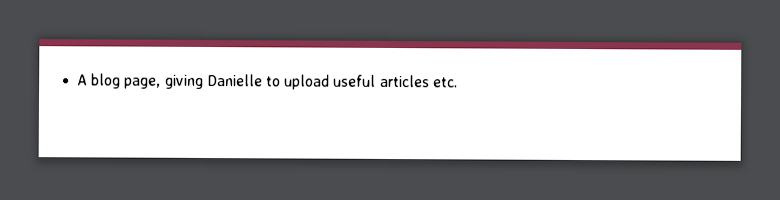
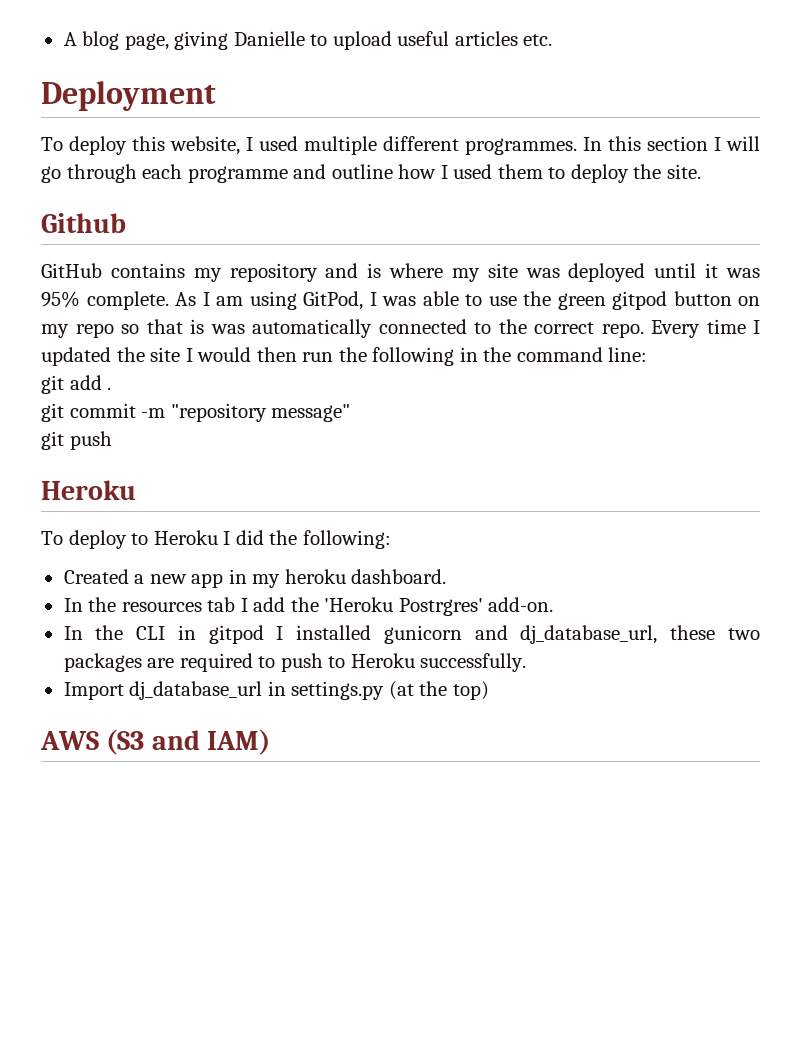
(458, 82) none -> [41,81,216,111] [41,136,760,155] [41,164,701,183] [41,213,126,233] [41,263,760,282] [41,291,760,310] [41,319,760,338] [41,347,648,366] [41,375,112,394] [41,403,351,422] [41,431,112,450] [41,480,136,500] [41,530,391,549] [63,569,447,588] [63,597,554,616] [63,625,760,644] [63,653,527,672] [63,681,489,700] [40,729,271,755] // Deployment // To deploy this website, I used multiple different programmes. In this section I will go through each programme and outline how I used them to deploy the site. // Github // GitHub contains my repository and is where my site was deployed until it was 95% complete. As I am using GitPod, I was able to use the green gitpod button on my repo so that is was automatically connected to the correct repo. Every time I updated the site I would then run the following in the command line: // git add . // git commit -m "repository message" // git push // Heroku // To deploy to Heroku I did the following: // Created a new app in my heroku dashboard. // In the resources tab I add the 'Heroku Postrgres' add-on. // In the CLI in gitpod I installed gunicorn and dj_database_url, these two packages are required to push to Heroku successfully. // Import dj_database_url in settings.py (at the top) // AWS (S3 and IAM)

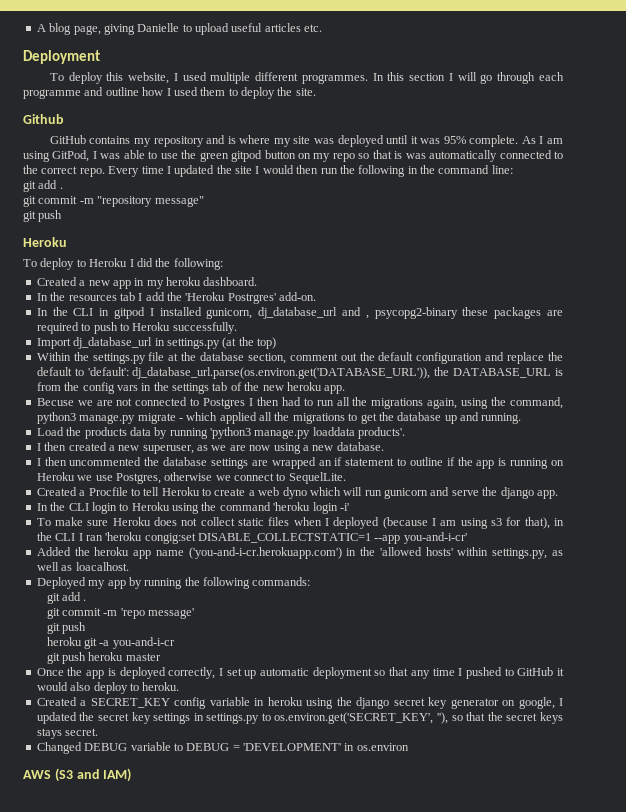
[383,625,760,644] gunicorn and dj_database_url, these two -> [206,307,489,319] gunicorn, dj_database_url and , psycopg2-binary these
(489, 690) none -> [36,352,563,364] [36,367,563,379] [36,382,346,394] [36,397,563,409] [36,412,522,424] [36,427,406,439] [36,442,384,454] [36,457,564,469] [36,472,346,484] [36,487,558,499] [36,502,349,514] [36,517,564,529] [36,532,467,544] [36,547,563,559] [36,562,129,571] [36,577,311,589] [46,592,87,604] [46,608,195,619] [46,622,86,634] [46,637,175,649] [46,652,161,664] [36,667,565,679] [36,682,180,694] [36,697,564,709] [36,712,564,724] [36,728,99,739] [36,742,409,754] // Within the settings.py file at the database section, comment out the default configuration and replace the default to 'default': dj_database_url.parse(os.environ.get('DATABASE_URL')), the DATABASE_URL is from the config vars in the settings tab of the new heroku app. // Becuse we are not connected to Postgres I then had to run all the migrations again, using the command, python3 manage.py migrate - which applied all the migrations to get the database up and running. // Load the products data by running 'python3 manage.py loaddata products'. // I then created a new superuser, as we are now using a new database. // I then uncommented the database settings are wrapped an if statement to outline if the app is running on Heroku we use Postgres, otherwise we connect to SequelLite. // Created a Procfile to tell Heroku to create a web dyno which will run gunicorn and serve the django app. // In the CLI login to Heroku using the command 'heroku login -i' // To make sure Heroku does not collect static files when I deployed (because I am using s3 for that), in the CLI I ran 'heroku congig:set DISABLE_COLLECTSTATIC=1 --app you-and-i-cr' // Added the heroku app name ('you-and-i-cr.herokuapp.com') in the 'allowed hosts' within settings.py, as well as loacalhost. // Deployed my app by running the following commands: // git add . // git commit -m 'repo message' // git push // heroku git -a you-and-i-cr // git push heroku master // Once the app is deployed correctly, I set up automatic deployment so that any time I pushed to GitHub it would also deploy to heroku. // Created a SECRET_KEY config variable in heroku using the django secret key generator on google, I updated the secret key settings in settings.py to os.environ.get('SECRET_KEY', ''), so that the secret keys stays secret. // Changed DEBUG variable to DEBUG = 'DEVELOPMENT' in os.environ

